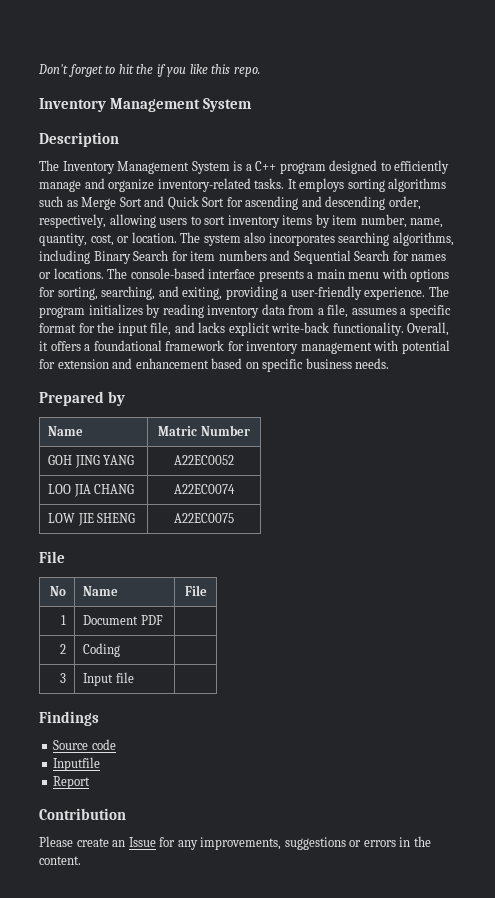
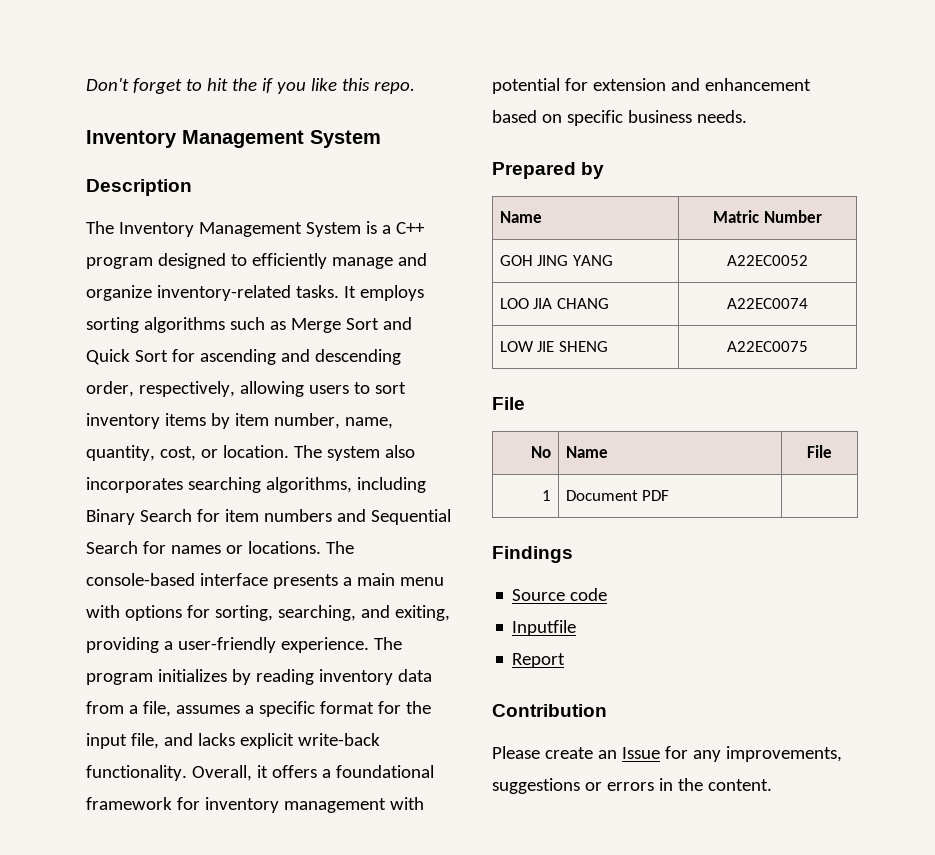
[59,644,66,654] [83,643,121,657] [59,673,66,683] [83,672,134,686] // 2 | Coding | // 3 | Input file | -> (670, 495) none

